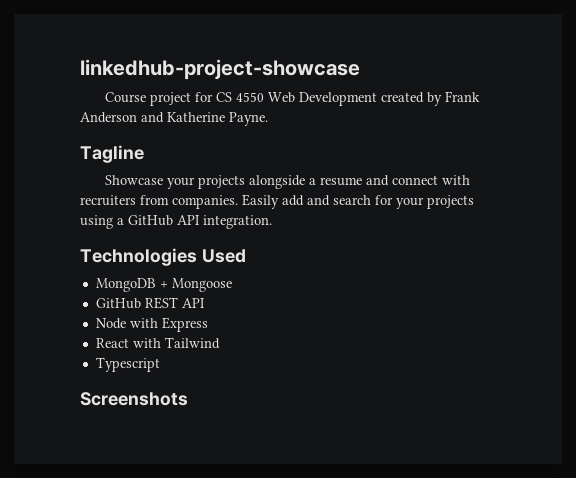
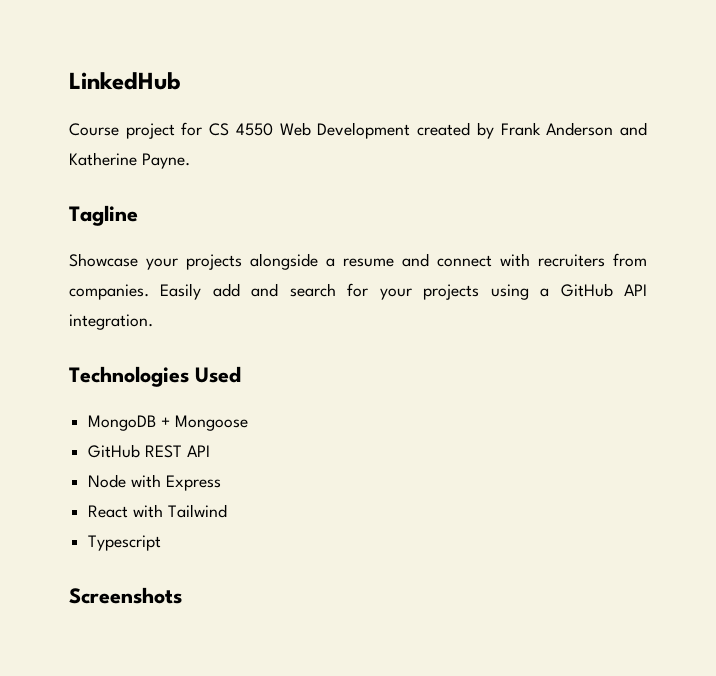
[80,59,360,80] linkedhub-project-showcase -> [69,72,181,90] LinkedHub

